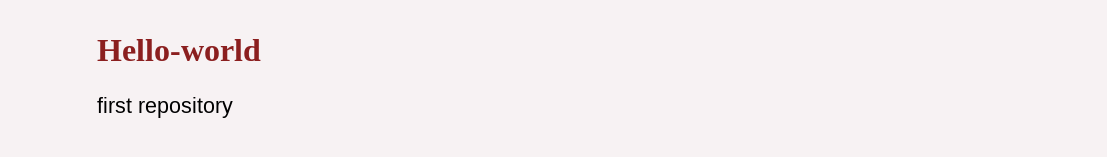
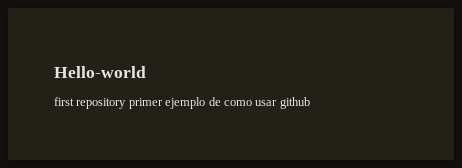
(233, 107) none -> [128,97,310,109] primer ejemplo de como usar github

